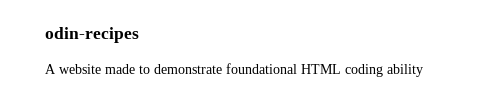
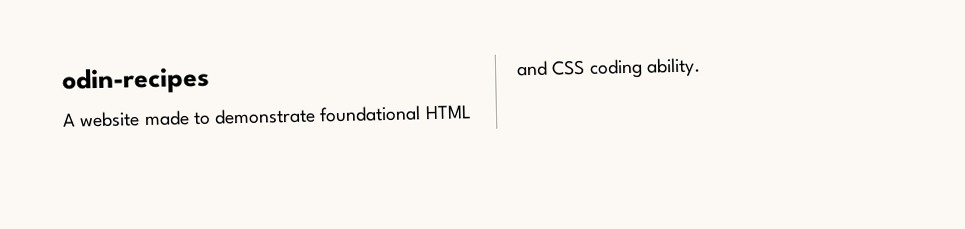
[345,64,423,77] coding ability -> [516,57,701,79] and CSS coding ability.

